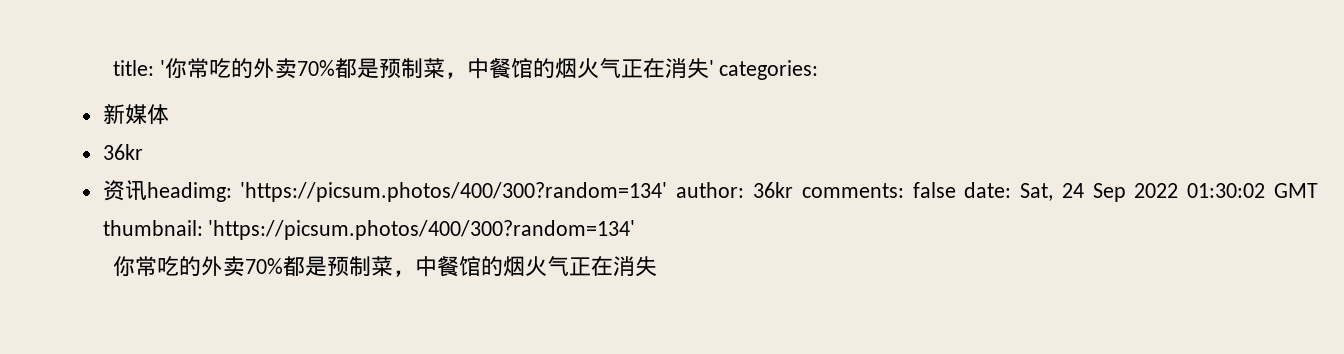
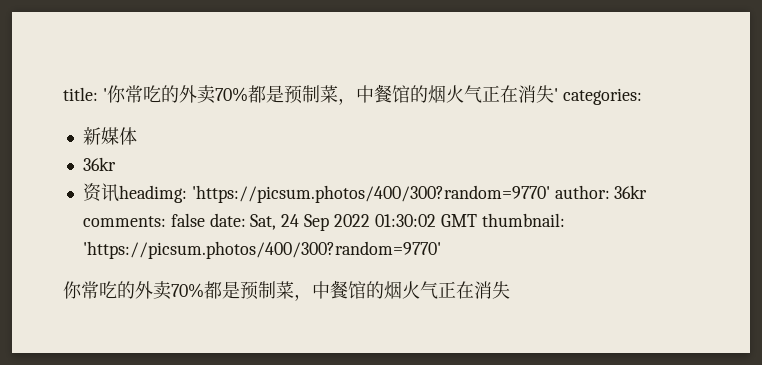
[240,182,668,202] 'https://picsum.photos/400/300?random=134' -> [191,185,550,203] 'https://picsum.photos/400/300?random=9770'
[208,220,636,240] 'https://picsum.photos/400/300?random=134' -> [82,241,441,259] 'https://picsum.photos/400/300?random=9770'

